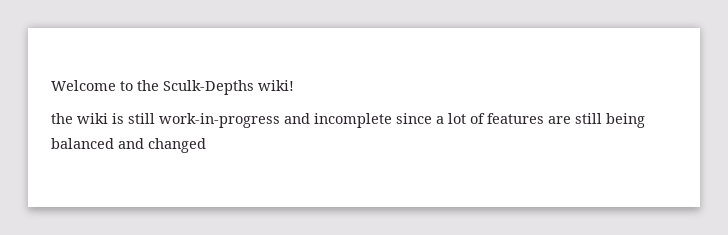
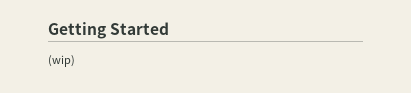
[51,80,294,95] [51,113,645,128] [51,138,206,153] Welcome to the Sculk-Depths wiki! // the wiki is still work-in-progress and incomplete since a lot of features are still being balanced and changed -> [48,22,170,39] [48,55,75,67] Getting Started // (wip)

